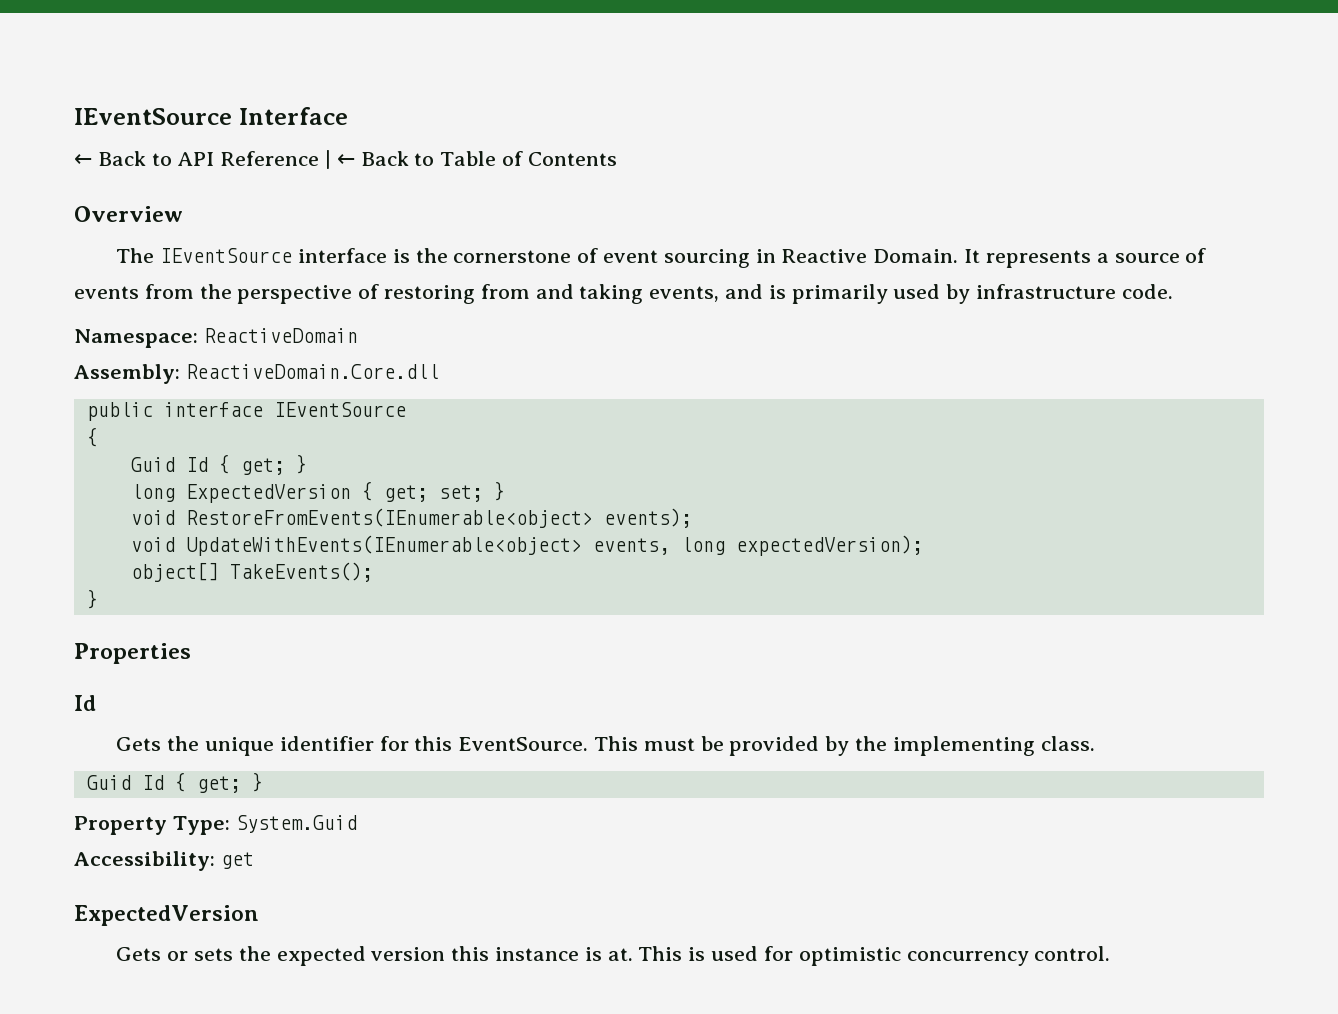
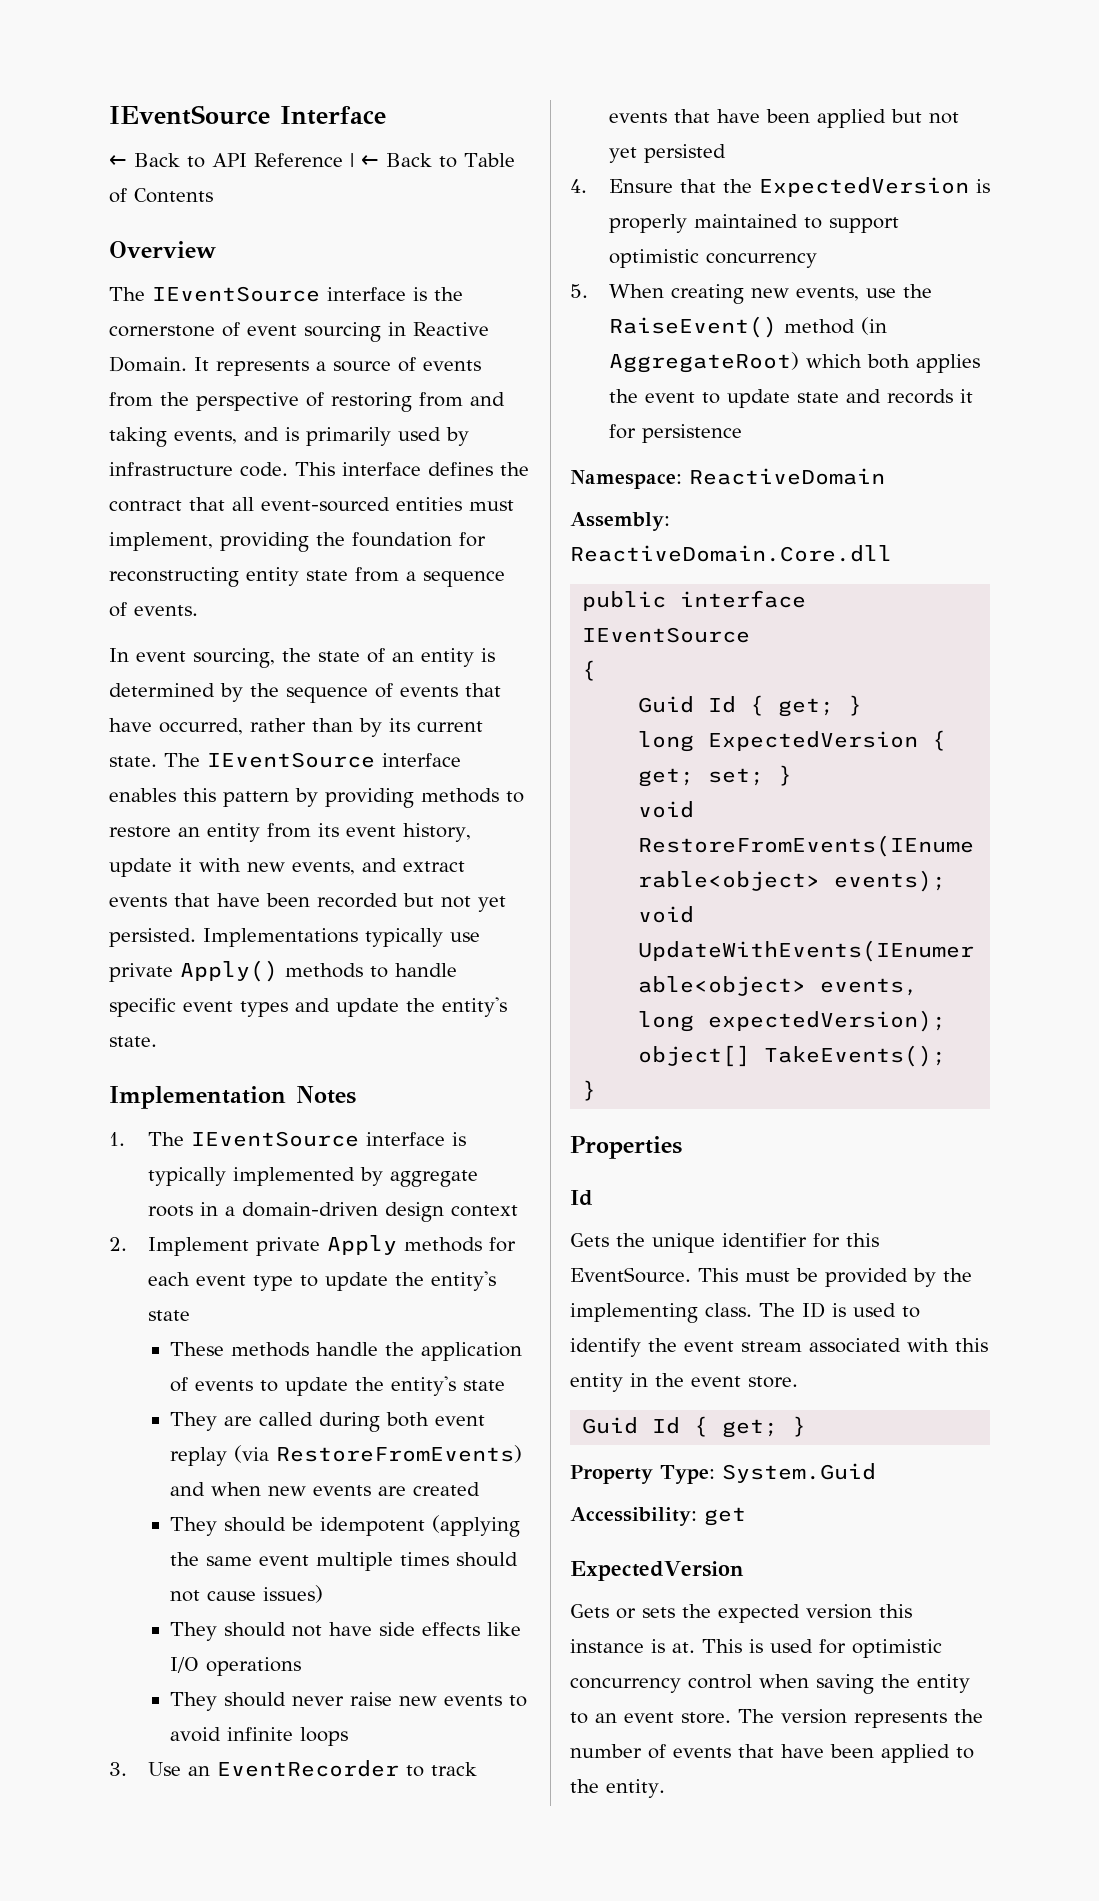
(1173, 291) none -> [295,462,529,476] [109,497,514,512] [109,532,486,552] [109,567,505,587] [109,602,198,617] [109,648,495,668] [109,683,501,703] [109,718,483,737] [109,752,461,768] [109,788,524,808] [109,823,471,842] [109,858,465,877] [109,893,506,912] [109,928,480,947] [109,960,457,982] [109,997,507,1017] [109,1036,157,1047] [109,1086,356,1109] [109,1131,466,1147] [147,1167,478,1187] [147,1202,518,1222] [109,1235,516,1256] [147,1271,496,1291] [147,1310,190,1321] [170,1342,523,1361] [170,1376,506,1396] [170,1412,486,1432] [170,1445,523,1466] [170,1482,481,1496] [170,1515,521,1537] [170,1552,519,1571] [170,1585,324,1603] [170,1622,522,1641] [170,1657,302,1676] [170,1692,528,1711] [170,1727,349,1746] [109,1760,477,1777] [608,109,959,128] [608,144,726,163] [570,177,990,197] [608,214,899,233] [608,249,817,268] [570,284,932,304] [608,316,887,338] [608,352,980,373] [608,389,973,408] [608,424,742,443] This interface defines the contract that all event-sourced entities must implement, providing the foundation for reconstructing entity state from a sequence of events. // In event sourcing, the state of an entity is determined by the sequence of events that have occurred, rather than by its current state. The IEventSource interface enables this pattern by providing methods to restore an entity from its event history, update it with new events, and extract events that have been recorded but not yet persisted. Implementations typically use private Apply() methods to handle specific event types and update the entity's state. // Implementation Notes // 1. The IEventSource interface is typically implemented by aggregate roots in a domain-driven design context // 2. Implement private Apply methods for each event type to update the entity's state // These methods handle the application of events to update the entity's state // They are called during both event replay (via RestoreFromEvents) and when new events are created // They should be idempotent (applying the same event multiple times should not cause issues) // They should not have side effects like I/O operations // They should never raise new events to avoid infinite loops // 3. Use an EventRecorder to track events that have been applied but not yet persisted // 4. Ensure that the ExpectedVersion is properly maintained to support optimistic concurrency // 5. When creating new events, use the RaiseEvent() method (in AggregateRoot) which both applies the event to update state and records it for persistence
(1095, 743) none -> [759,1302,920,1318] [570,1338,988,1357] [570,1373,798,1392] The ID is used to identify the event stream associated with this entity in the event store.
[1034,946,1111,961] control. -> [688,1674,970,1694] [570,1709,983,1728] [570,1744,974,1763] [570,1779,665,1798] control when saving the entity to an event store. The version represents the number of events that have been applied to the entity.

